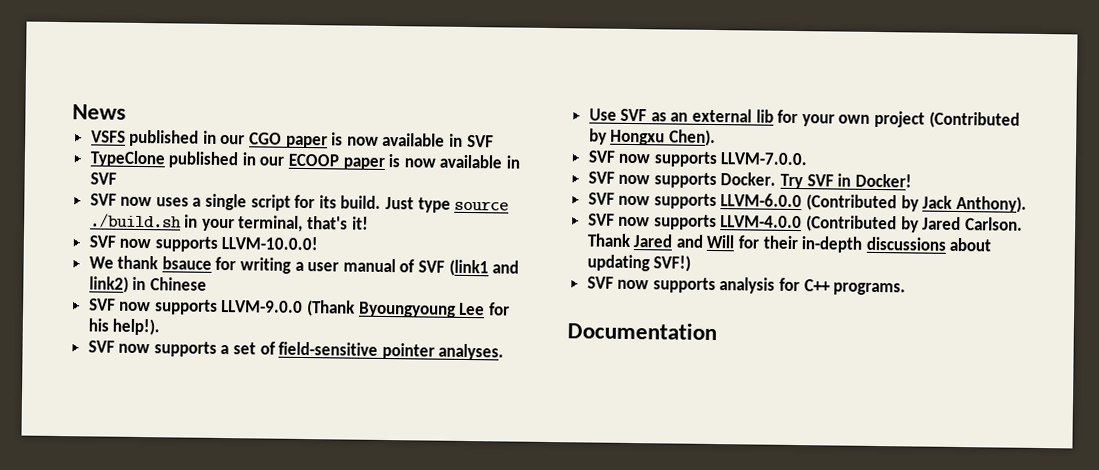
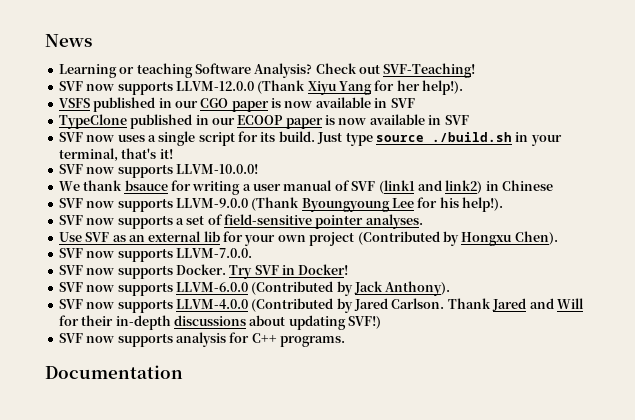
(126, 112) none -> [58,63,476,78] [58,80,464,95] // Learning or teaching Software Analysis? Check out SVF-Teaching! // SVF now supports LLVM-12.0.0 (Thank Xiyu Yang for her help!).

